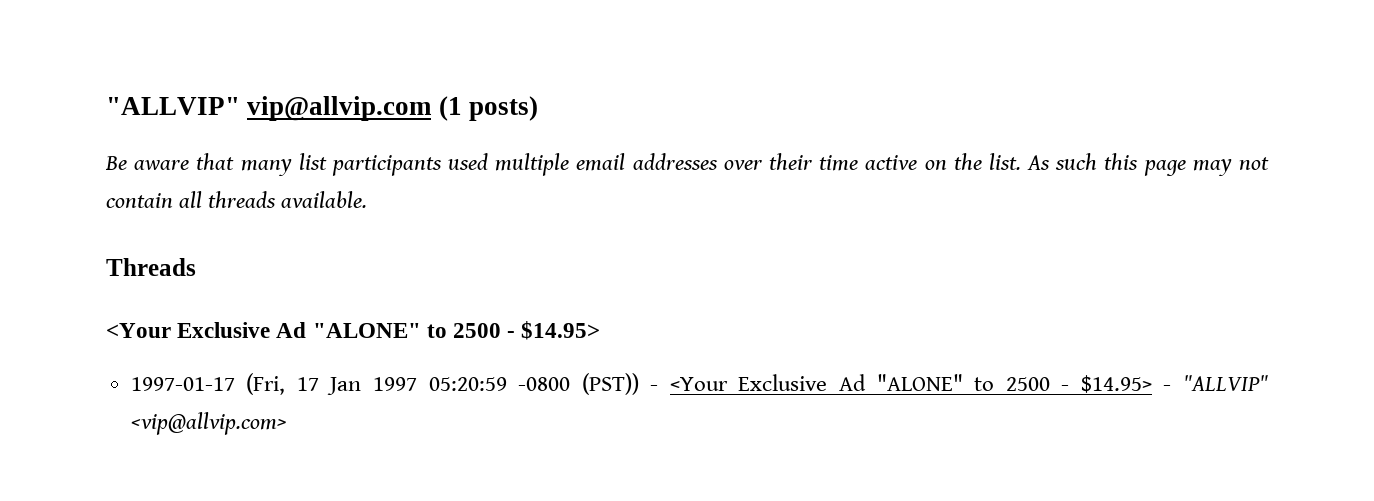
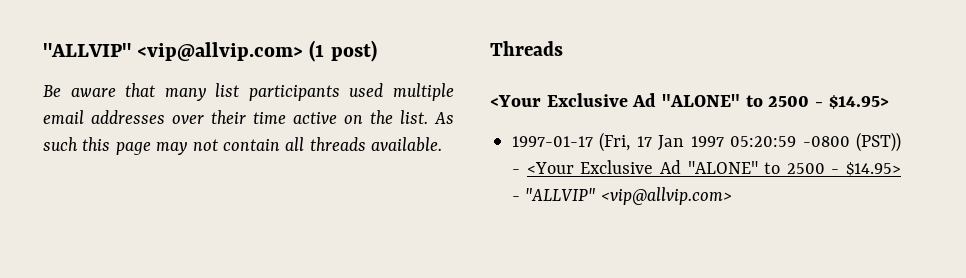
[106,96,538,121] "ALLVIP" vip@allvip.com (1 posts) -> [43,40,377,62] "ALLVIP" <vip@allvip.com> (1 post)

